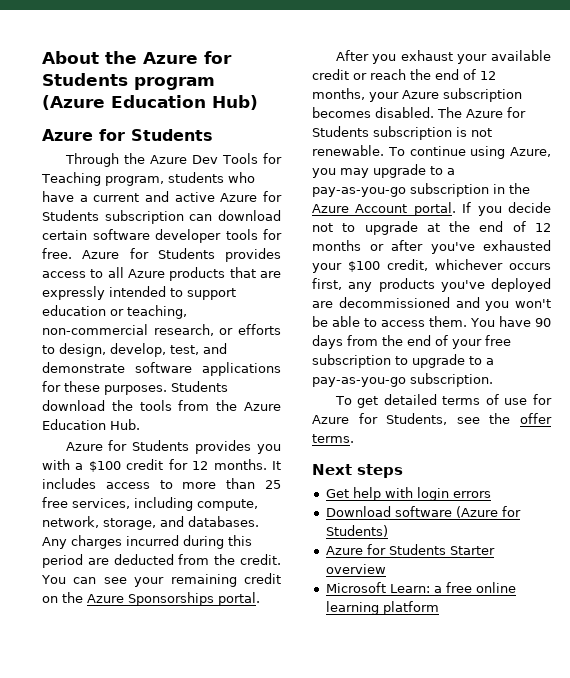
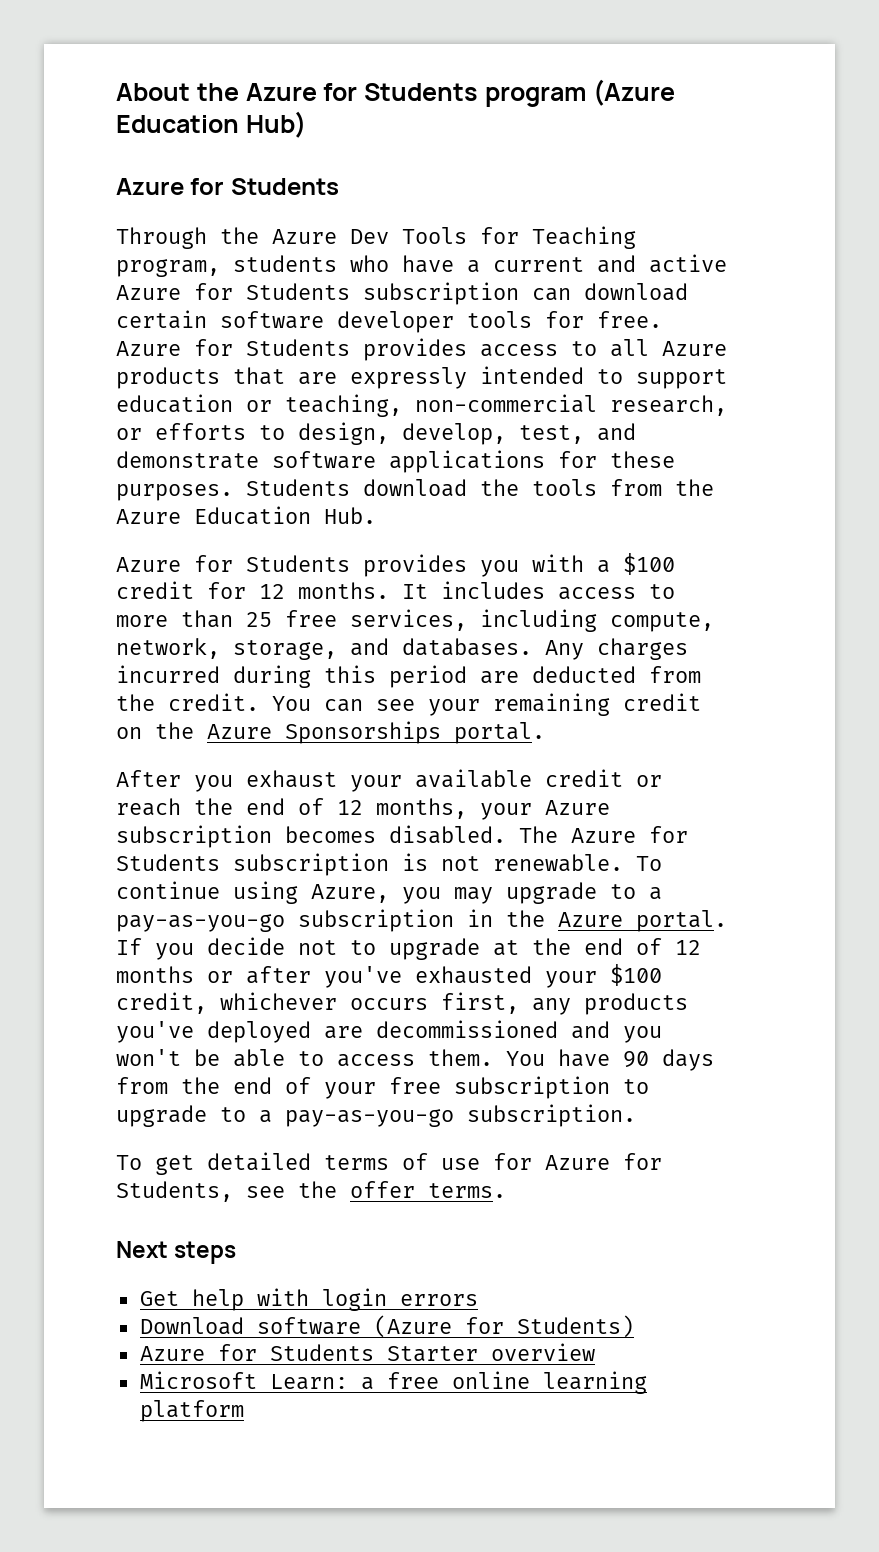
[355,204,408,213] Account -> (623, 919) none

